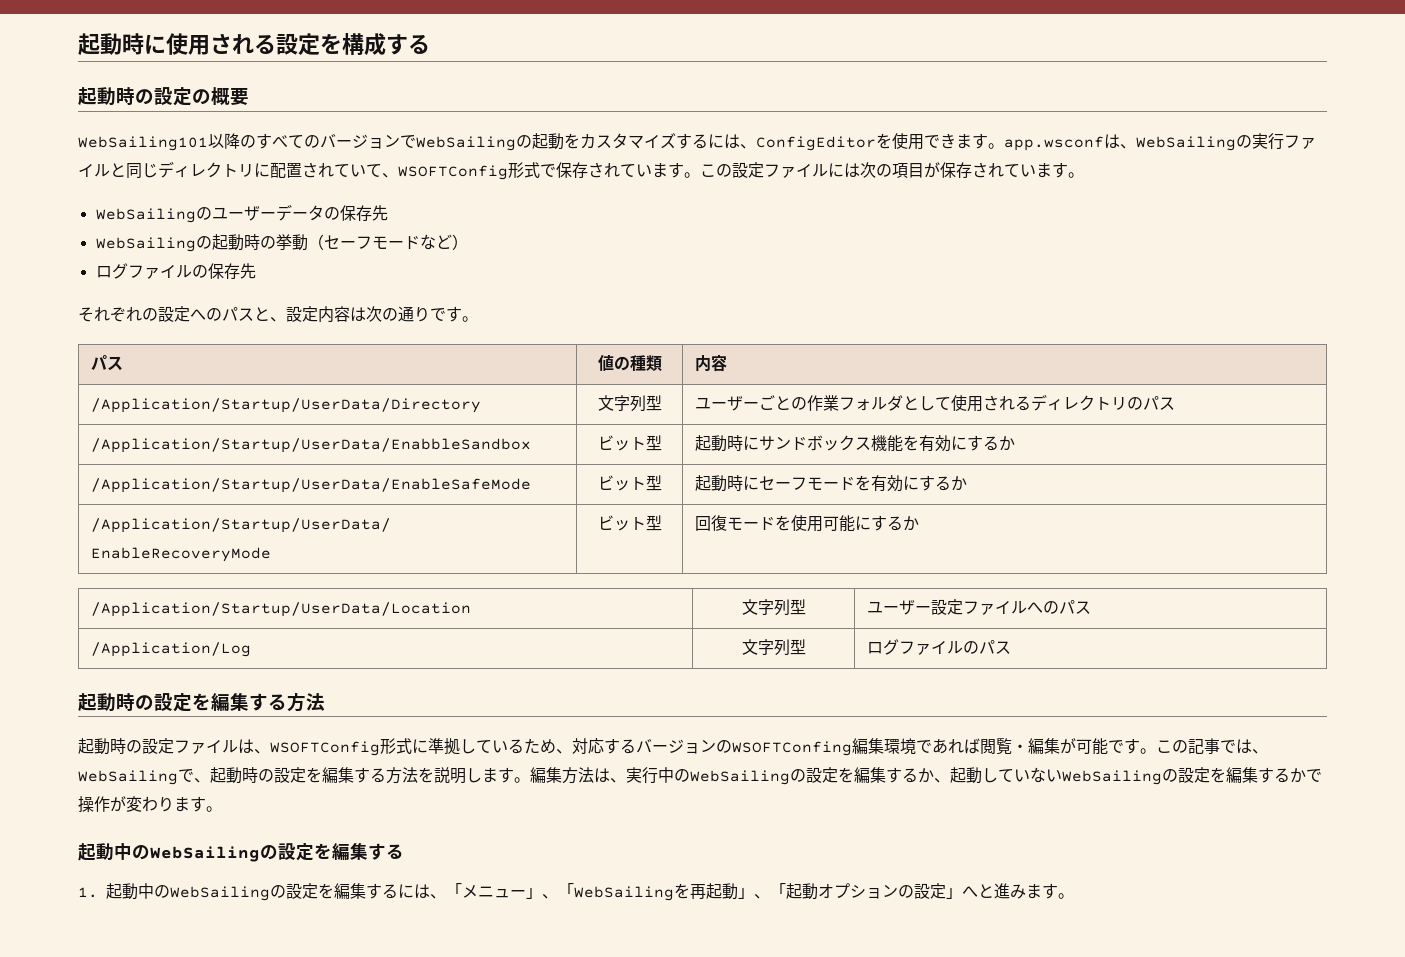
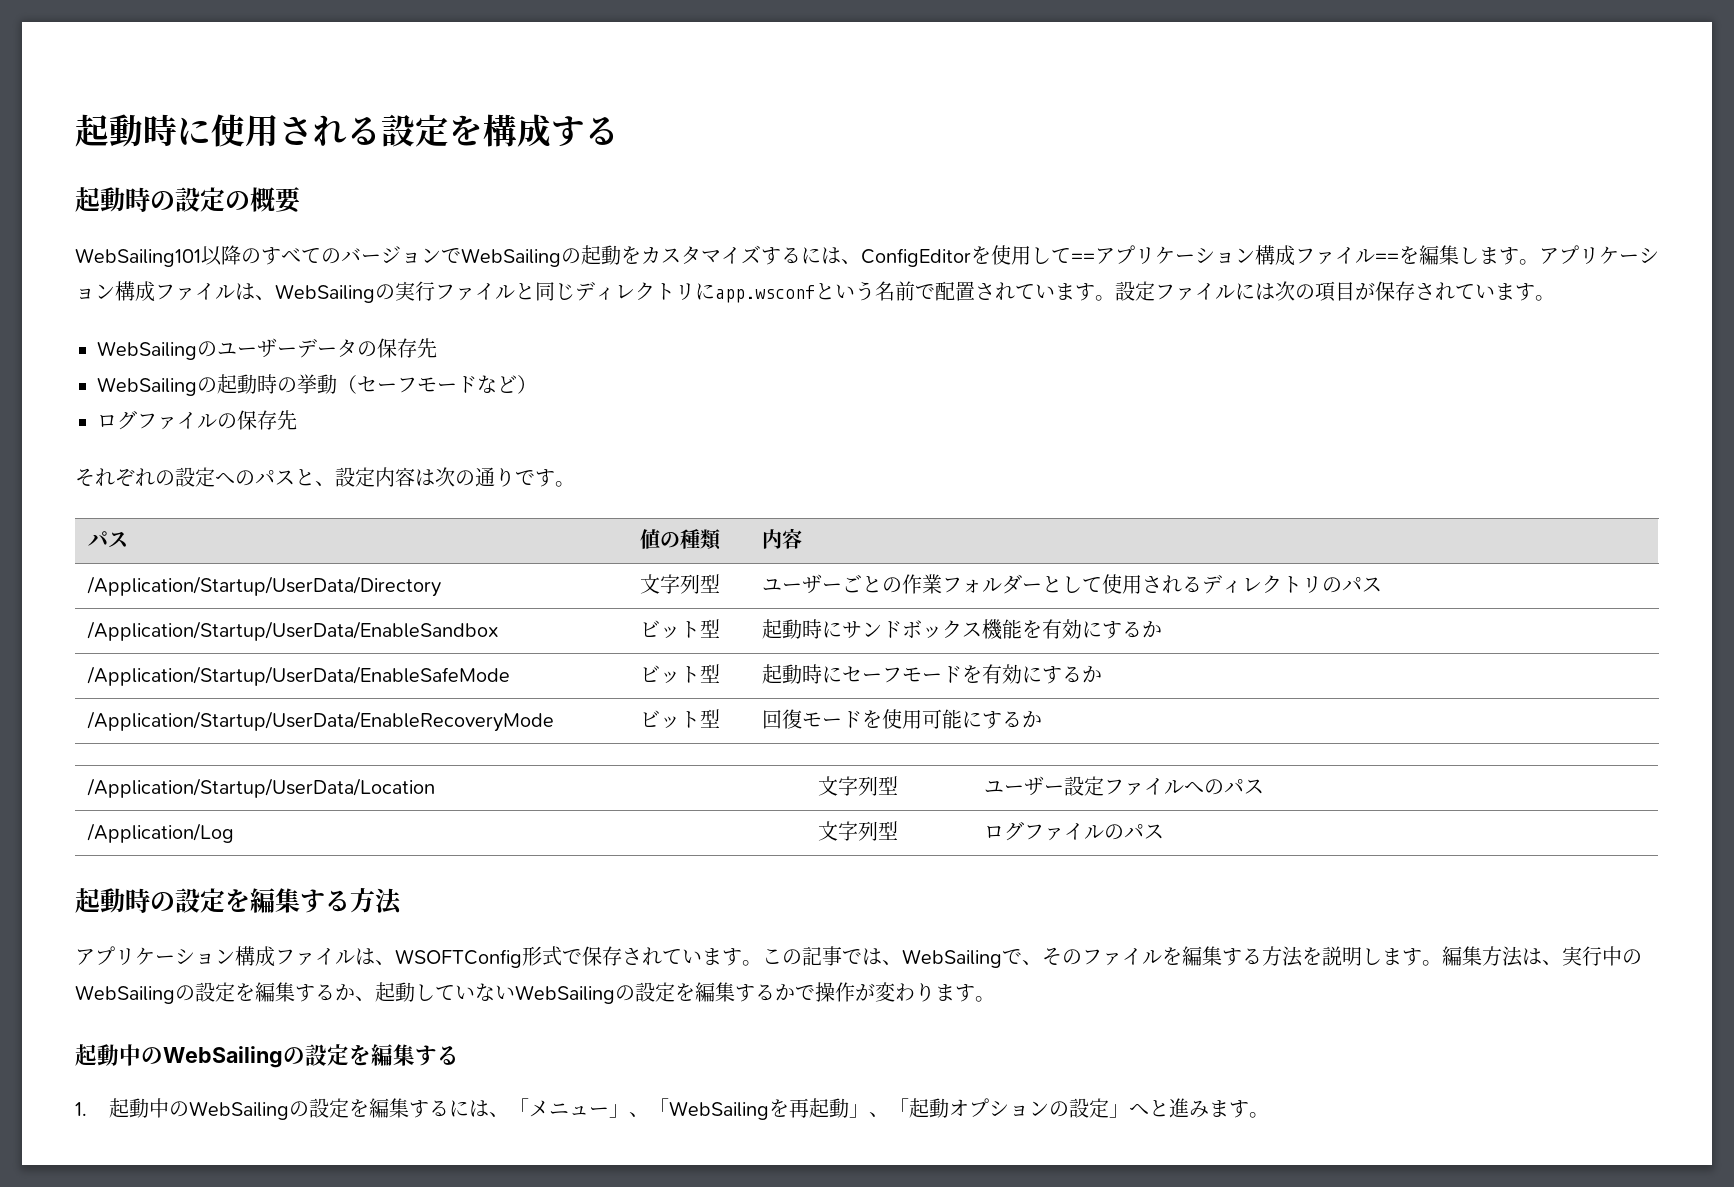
[924,133,1104,151] できます。app.wsconf -> [1031,245,1659,266] [75,281,235,302] して==アプリケーション構成ファイル==を編集します。アプリケーション構成ファイル
[270,162,732,180] 配置されていて、WSOFTConfig形式で保存されています。この -> [715,281,1115,303] app.wsconfという名前で配置されています。
(903, 403) none -> [1021,583,1042,592] ー
[90,438,531,453] /Application/Startup/UserData/EnabbleSandbox -> [86,621,499,641] /Application/Startup/UserData/EnableSandbox
[78,738,174,755] 起動時の設定 -> [75,946,275,967] アプリケーション構成
[412,738,1124,756] に準拠しているため、対応するバージョンのWSOFTConfing編集環境であれば閲覧・編集が可能で -> [562,946,722,966] で保存されていま
[210,767,306,784] 起動時の設定 -> [1042,947,1162,966] そのファイル

